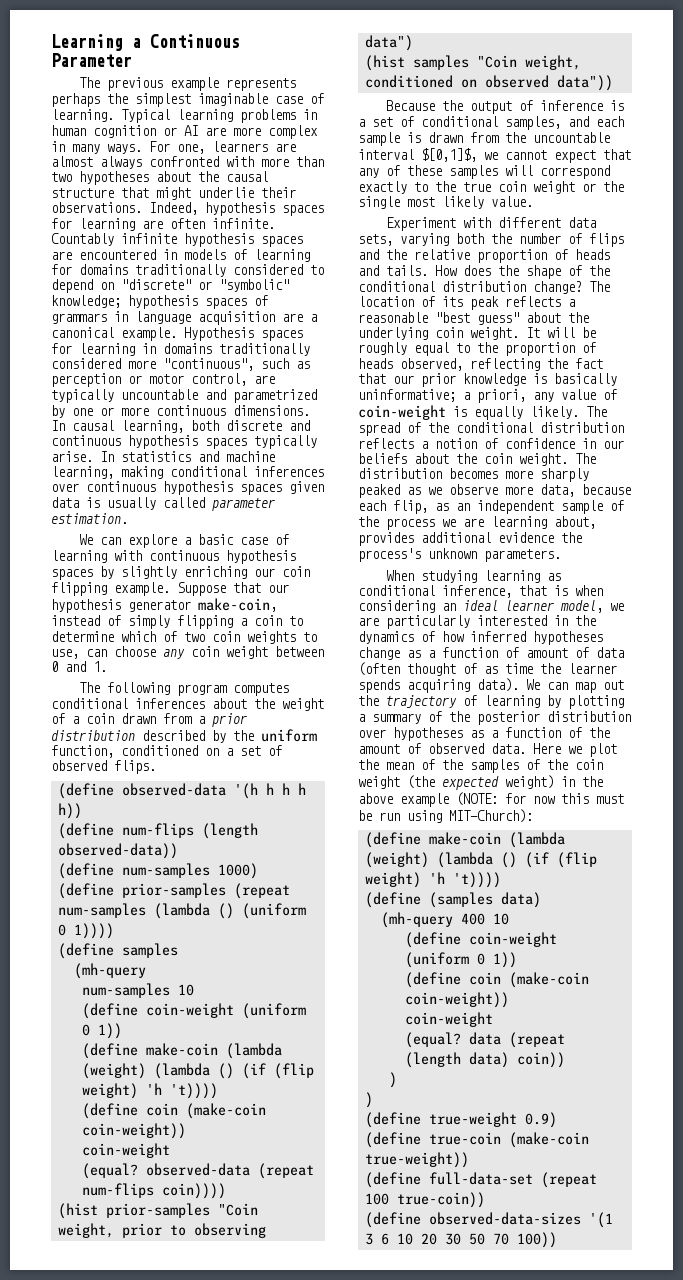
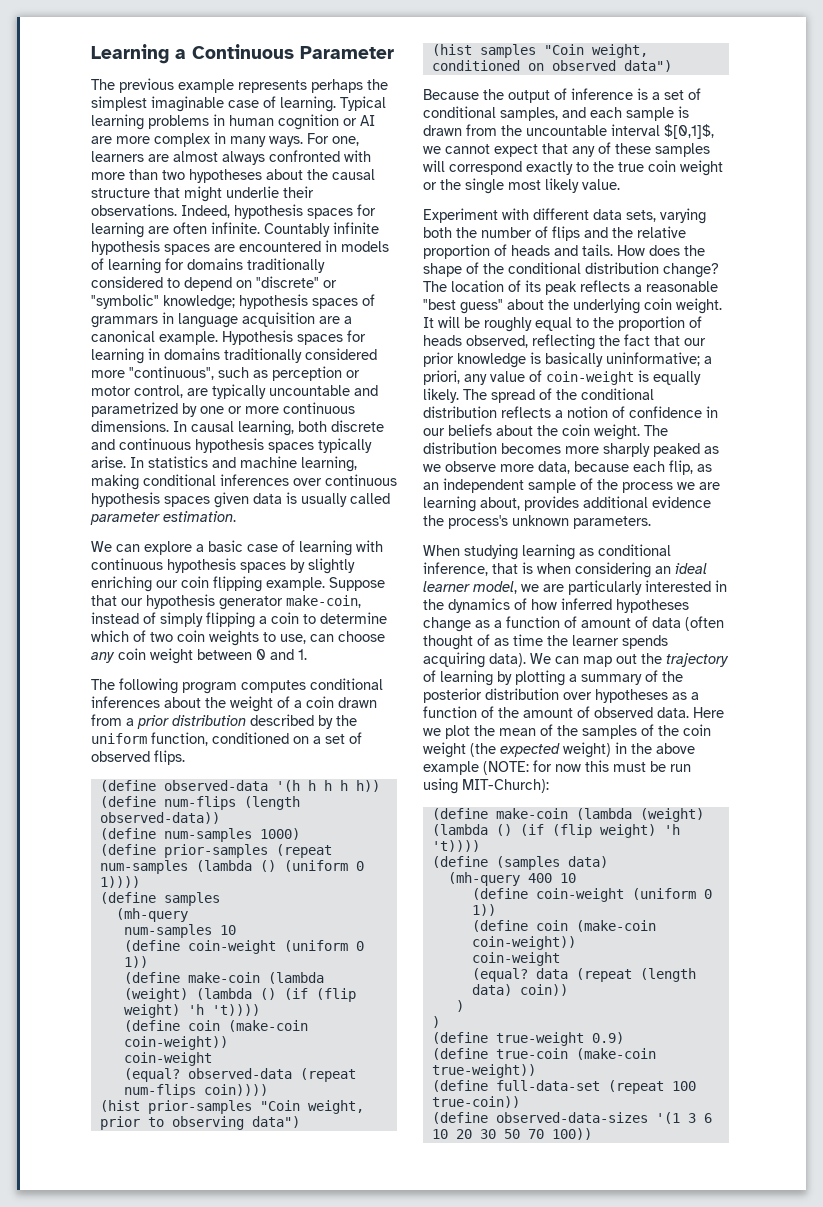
[556,75,613,91] data")) -> [623,60,672,72] data")

